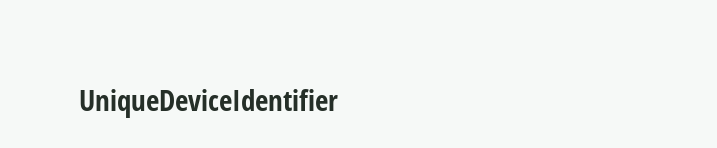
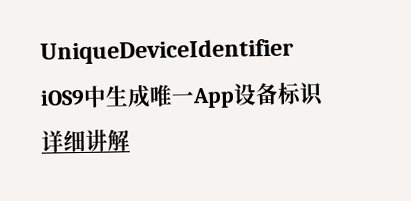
(338, 103) none -> [40,82,325,109] [41,129,130,153] // iOS9中生成唯一App设备标识 // 详细讲解

